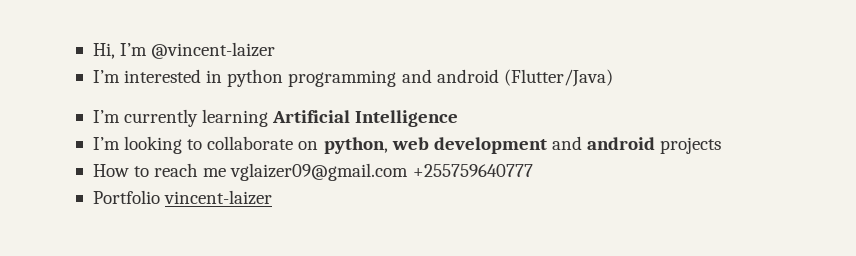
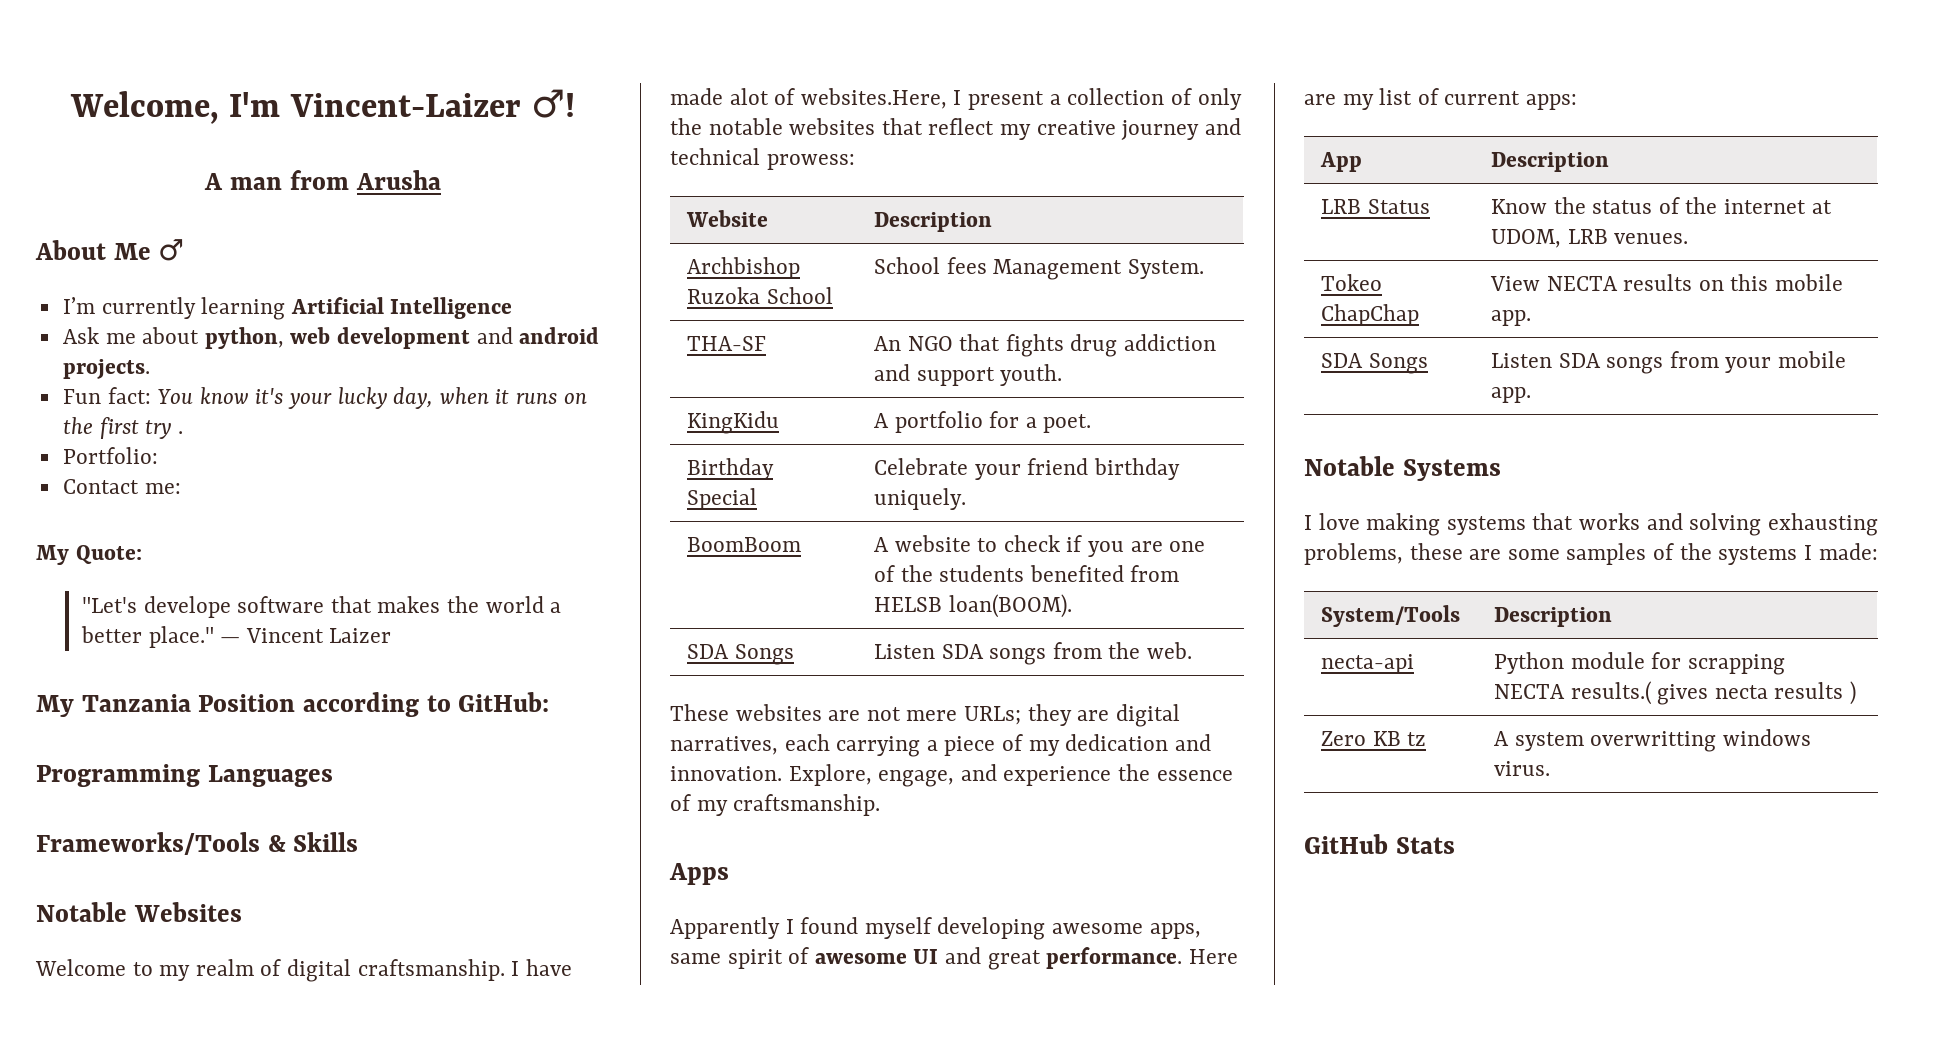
[92,42,276,59] [92,69,613,87] Hi, I’m @vincent-laizer // I’m interested in python programming and android (Flutter/Java) -> [70,89,575,124] [204,170,441,190] [35,239,185,261] Welcome, I'm Vincent-Laizer ♂! // A man from Arusha // About Me ♂
[92,136,319,154] I’m looking to collaborate on -> [62,327,200,344] Ask me about
[660,137,722,154] [92,163,533,181] [92,190,273,205] projects // How to reach me vglaizer09@gmail.com +255759640777 // Portfolio vincent-laizer -> [62,359,150,379] [62,387,587,409] [62,417,183,439] [62,447,158,464] [62,479,181,494] [36,545,142,565] [82,596,562,618] [81,626,392,648] [36,692,550,717] [36,764,333,787] [36,832,359,855] [36,902,242,922] [35,959,572,982] [670,88,1242,110] [670,118,1241,140] [670,148,855,170] [685,210,768,227] [873,212,992,232] [686,257,800,279] [686,287,833,304] [873,257,1204,280] [686,336,766,351] [873,334,1216,357] [873,364,1063,386] [686,411,779,434] [873,411,1092,433] [686,458,774,480] [686,488,757,510] [873,458,1180,480] [873,488,966,510] [686,537,801,552] [873,535,1206,557] [873,565,1180,582] [873,594,1072,618] [686,644,794,665] [873,642,1192,665] [670,704,1180,727] [670,734,1211,757] [670,764,1233,787] [670,794,881,816] [669,863,729,885] [670,917,1201,940] [670,947,1238,970] [1304,88,1578,110] [1319,152,1362,172] [1490,152,1609,172] [1320,199,1430,214] [1490,197,1832,214] [1490,229,1689,248] [1320,274,1382,291] [1320,304,1419,326] [1489,274,1843,291] [1490,310,1531,326] [1320,353,1428,374] [1490,351,1846,374] [1490,387,1531,403] [1304,456,1501,481] [1304,513,1878,536] [1304,543,1878,565] [1320,605,1460,627] [1493,607,1612,627] [1320,654,1414,674] [1493,652,1785,675] [1493,681,1856,705] [1320,731,1427,746] [1493,729,1811,752] [1493,761,1550,776] [1304,834,1455,854] projects. // Fun fact: You know it's your lucky day, when it runs on the first try . // Portfolio: // Contact me: // My Quote: // "Let's develope software that makes the world a better place." — Vincent Laizer // My Tanzania Position according to GitHub: // Programming Languages // Frameworks/Tools & Skills // Notable Websites // Welcome to my realm of digital craftsmanship. I have made alot of websites.Here, I present a collection of only the notable websites that reflect my creative journey and technical prowess: // Website | Description // Archbishop Ruzoka School | School fees Management System. // THA-SF | An NGO that fights drug addiction and support youth. // KingKidu | A portfolio for a poet. // Birthday Special | Celebrate your friend birthday uniquely. // BoomBoom | A website to check if you are one of the students benefited from HELSB loan(BOOM). // SDA Songs | Listen SDA songs from the web. // These websites are not mere URLs; they are digital narratives, each carrying a piece of my dedication and innovation. Explore, engage, and experience the essence of my craftsmanship. // Apps // Apparently I found myself developing awesome apps, same spirit of awesome UI and great performance. Here are my list of current apps: // App | Description // LRB Status | Know the status of the internet at UDOM, LRB venues. // Tokeo ChapChap | View NECTA results on this mobile app. // SDA Songs | Listen SDA songs from your mobile app. // Notable Systems // I love making systems that works and solving exhausting problems, these are some samples of the systems I made: // System/Tools | Description // necta-api | Python module for scrapping NECTA results.( gives necta results ) // Zero KB tz | A system overwritting windows virus. // GitHub Stats

